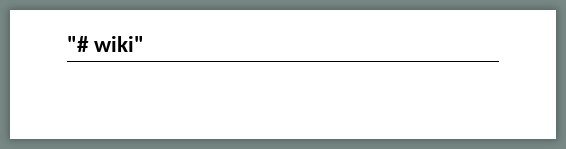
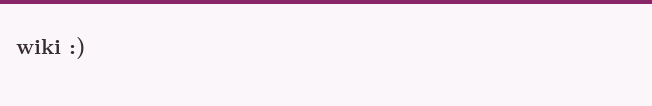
[67,36,145,52] "# wiki" -> [16,37,86,59] wiki :)

